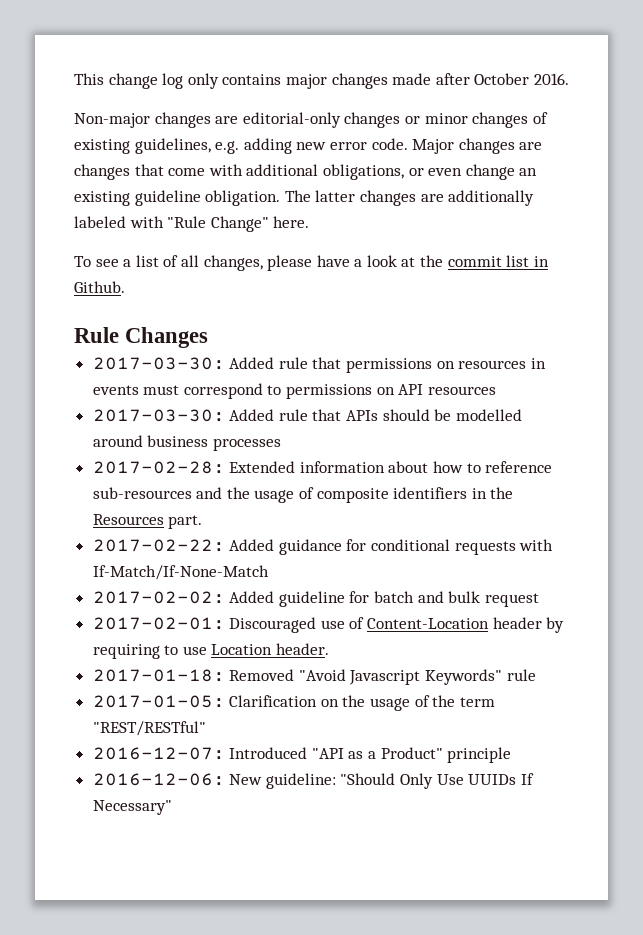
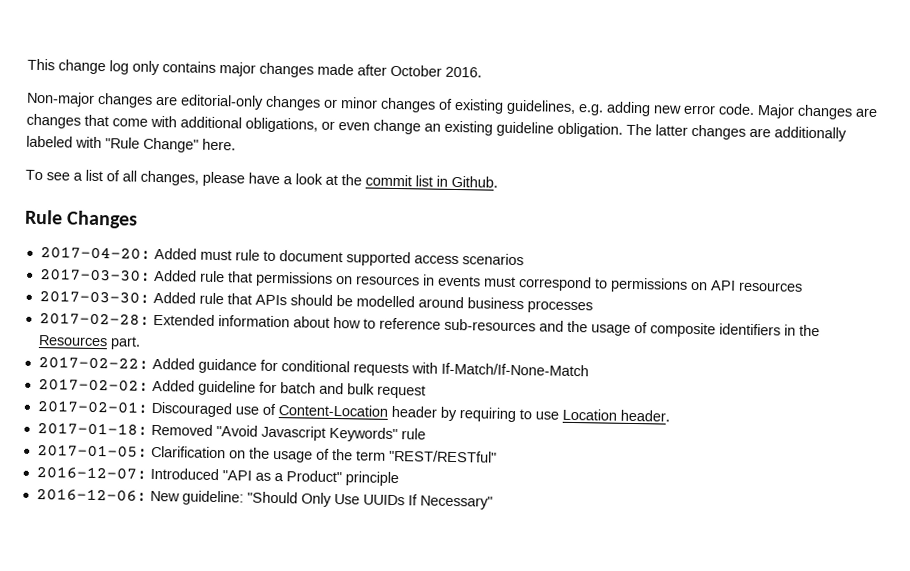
(209, 337) none -> [39,246,524,267] // 2017-04-20: Added must rule to document supported access scenarios

